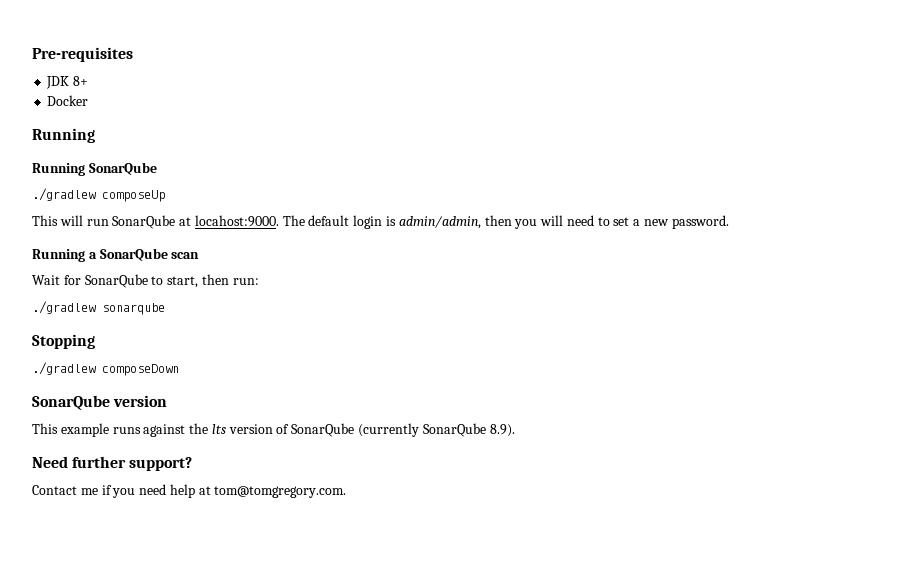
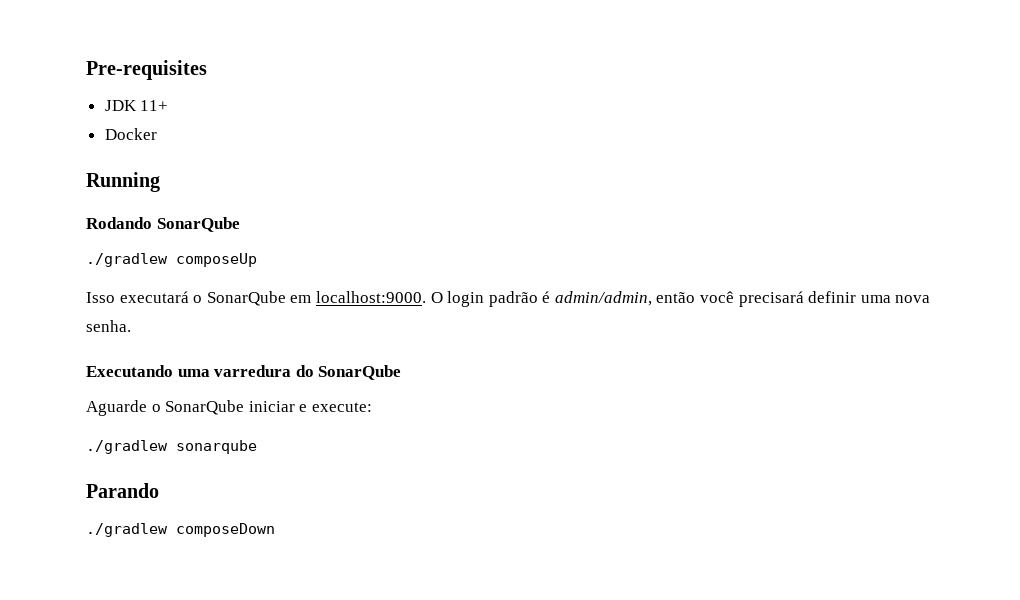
[73,76,89,86] 8+ -> [140,100,169,111] 11+
[32,163,85,176] Running -> [86,217,152,229] Rodando
[32,215,729,229] [32,248,200,262] [32,274,259,288] This will run SonarQube at locahost:9000. The default login is admin/admin, then you will need to set a new password. // Running a SonarQube scan // Wait for SonarQube to start, then run: -> [86,291,931,307] [86,320,131,332] [86,365,402,380] [86,400,372,416] Isso executará o SonarQube em localhost:9000. O login padrão é admin/admin, então você precisará definir uma nova senha. // Executando uma varredura do SonarQube // Aguarde o SonarQube iniciar e execute:
[32,334,95,349] Stopping -> [86,483,159,498] Parando
[32,395,168,410] [32,423,515,437] [32,456,193,471] [32,484,347,498] // SonarQube version // This example runs against the lts version of SonarQube (currently SonarQube 8.9). // Need further support? // Contact me if you need help at tom@tomgregory.com. -> (275, 530) none

